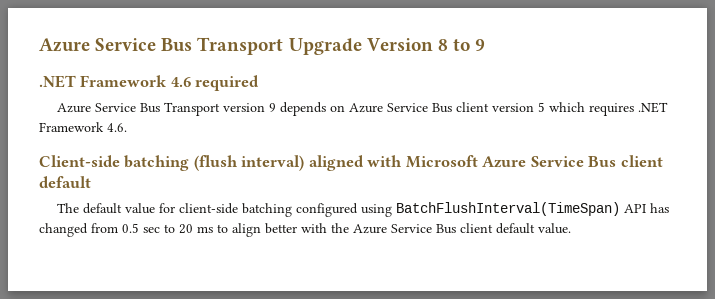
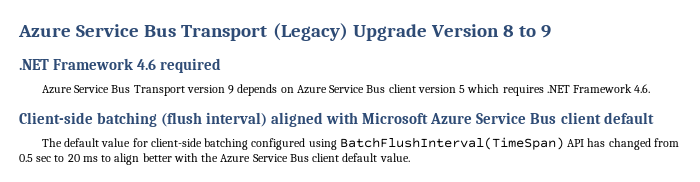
[39,37,284,55] Azure Service Bus Transport -> [18,23,348,41] Azure Service Bus Transport (Legacy)

